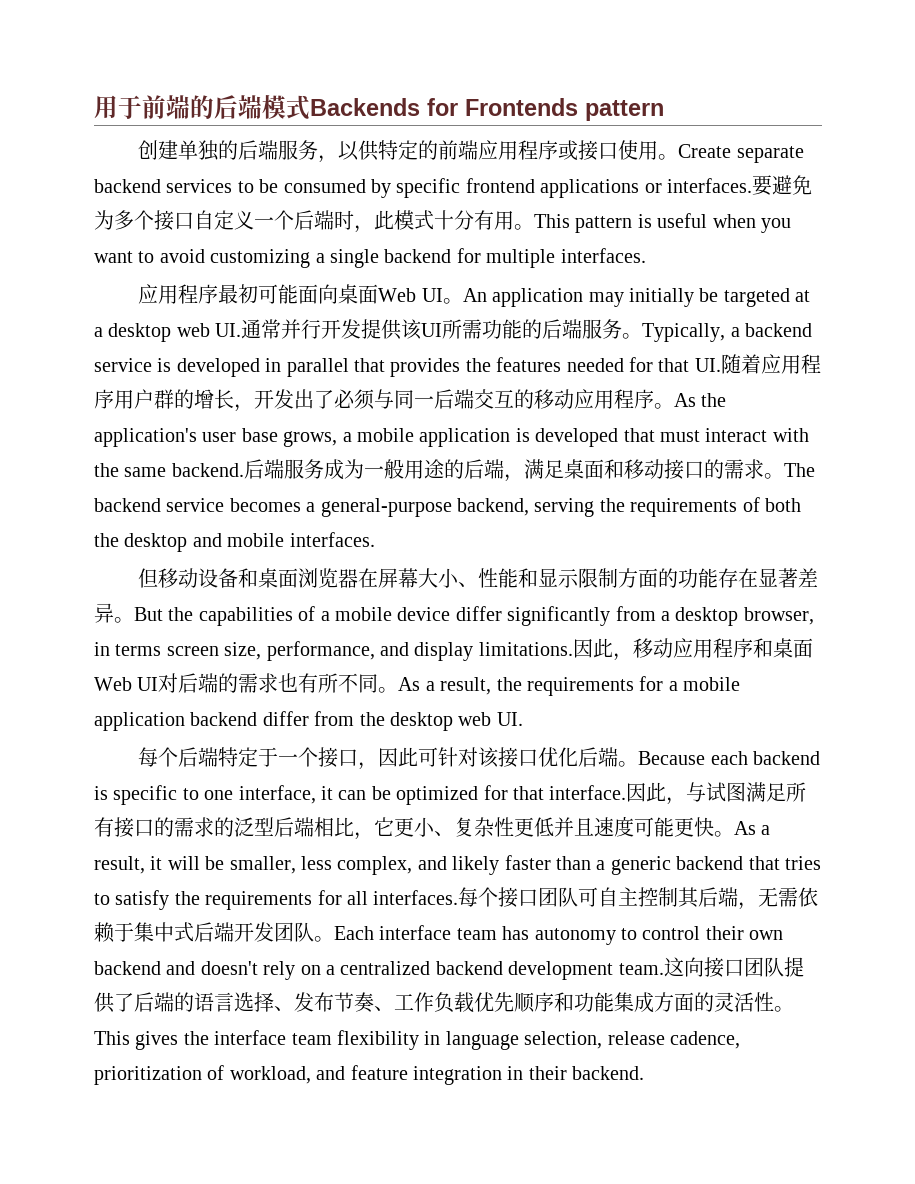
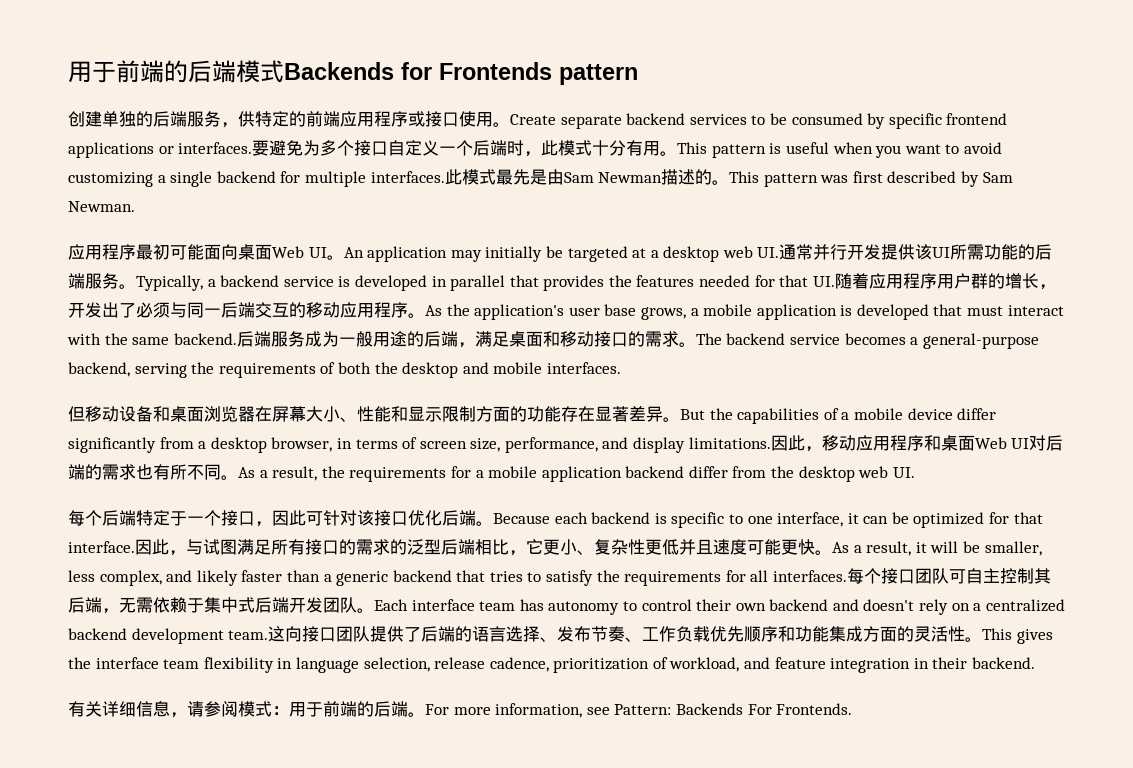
[338,141,360,161] 以 -> (238, 125) none
(646, 255) none -> [444,169,1013,187] [68,201,135,212] 此模式最先是由Sam Newman描述的。This pattern was first described by Sam Newman.
(162, 650) none -> [402,437,418,449] of
(645, 1073) none -> [68,701,853,718] // 有关详细信息，请参阅模式：用于前端的后端。For more information, see Pattern: Backends For Frontends.

